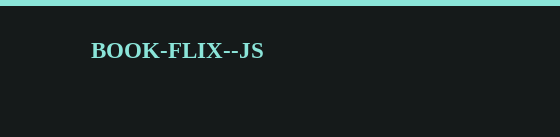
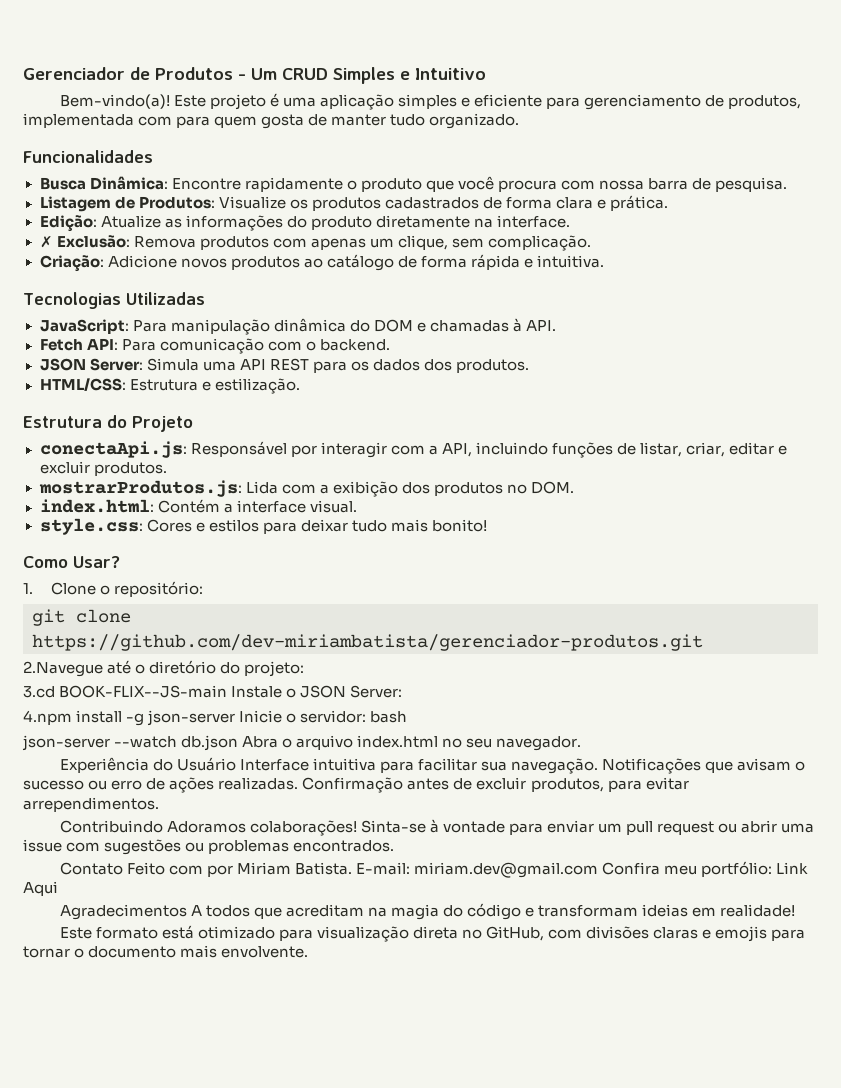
[91,43,264,58] BOOK-FLIX--JS -> [23,67,486,84] [59,93,802,110] [23,113,520,129] [23,150,153,163] [39,176,788,192] [39,195,669,212] [39,215,570,232] [39,235,591,251] [39,254,605,272] [23,292,205,309] [39,318,556,335] [39,338,390,354] [39,358,529,373] [39,378,300,394] [23,415,193,432] [39,441,788,458] [39,461,167,476] [38,480,574,497] [39,499,357,513] [39,518,487,535] [23,556,120,568] [23,581,204,597] [32,609,131,626] [32,634,703,651] [23,660,305,677] [23,685,403,698] [23,710,408,726] [22,735,582,751] [59,757,806,774] [23,777,689,793] [23,797,159,812] [59,819,815,836] [23,839,395,855] [59,861,809,878] [23,881,58,896] [59,903,796,920] [59,925,806,942] [23,945,309,958] Gerenciador de Produtos - Um CRUD Simples e Intuitivo // Bem-vindo(a)! Este projeto é uma aplicação simples e eficiente para gerenciamento de produtos, implementada com para quem gosta de manter tudo organizado. // Funcionalidades // Busca Dinâmica: Encontre rapidamente o produto que você procura com nossa barra de pesquisa. // Listagem de Produtos: Visualize os produtos cadastrados de forma clara e prática. // Edição: Atualize as informações do produto diretamente na interface. // ✗ Exclusão: Remova produtos com apenas um clique, sem complicação. // Criação: Adicione novos produtos ao catálogo de forma rápida e intuitiva. // Tecnologias Utilizadas // JavaScript: Para manipulação dinâmica do DOM e chamadas à API. // Fetch API: Para comunicação com o backend. // JSON Server: Simula uma API REST para os dados dos produtos. // HTML/CSS: Estrutura e estilização. // Estrutura do Projeto // conectaApi.js: Responsável por interagir com a API, incluindo funções de listar, criar, editar e excluir produtos. // mostrarProdutos.js: Lida com a exibição dos produtos no DOM. // index.html: Contém a interface visual. // style.css: Cores e estilos para deixar tudo mais bonito! // Como Usar? // 1. Clone o repositório: // git clone https://github.com/dev-miriambatista/gerenciador-produtos.git // 2.Navegue até o diretório do projeto: // 3.cd BOOK-FLIX--JS-main Instale o JSON Server: // 4.npm install -g json-server Inicie o servidor: bash // json-server --watch db.json Abra o arquivo index.html no seu navegador. // Experiência do Usuário Interface intuitiva para facilitar sua navegação. Notificações que avisam o sucesso ou erro de ações realizadas. Confirmação antes de excluir produtos, para evitar arrependimentos. // Contribuindo Adoramos colaborações! Sinta-se à vontade para enviar um pull request ou abrir uma issue com sugestões ou problemas encontrados. // Contato Feito com por Miriam Batista. E-mail: miriam.dev@gmail.com Confira meu portfólio: Link Aqui // Agradecimentos A todos que acreditam na magia do código e transformam ideias em realidade! // Este formato está otimizado para visualização direta no GitHub, com divisões claras e emojis para tornar o documento mais envolvente.

